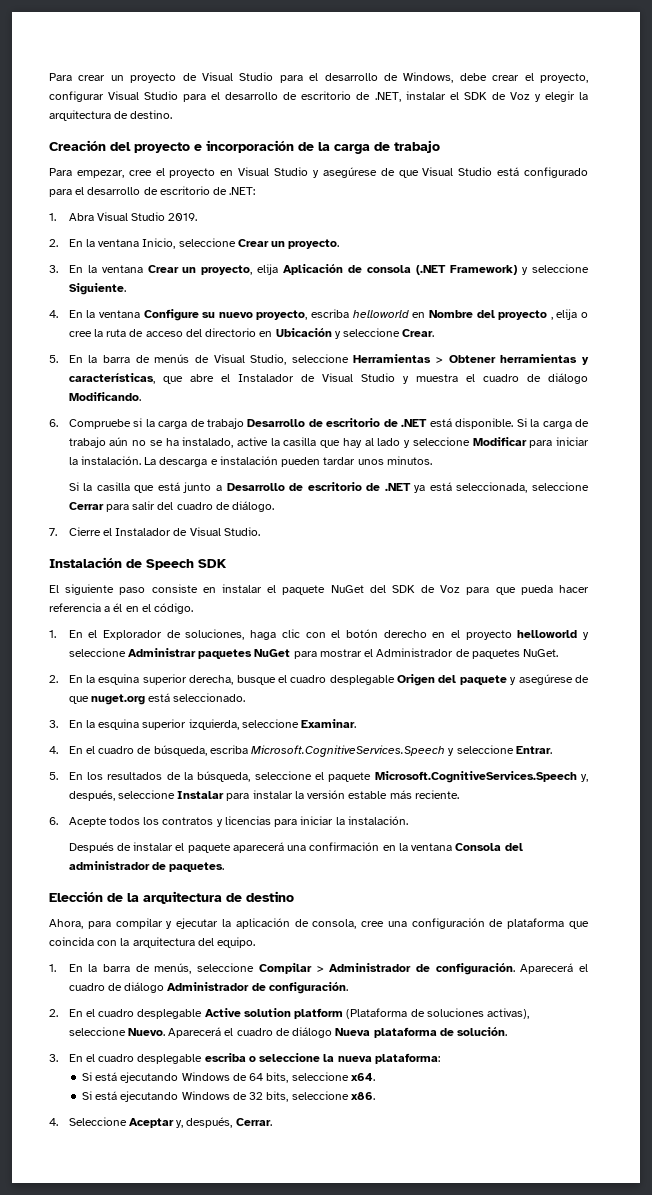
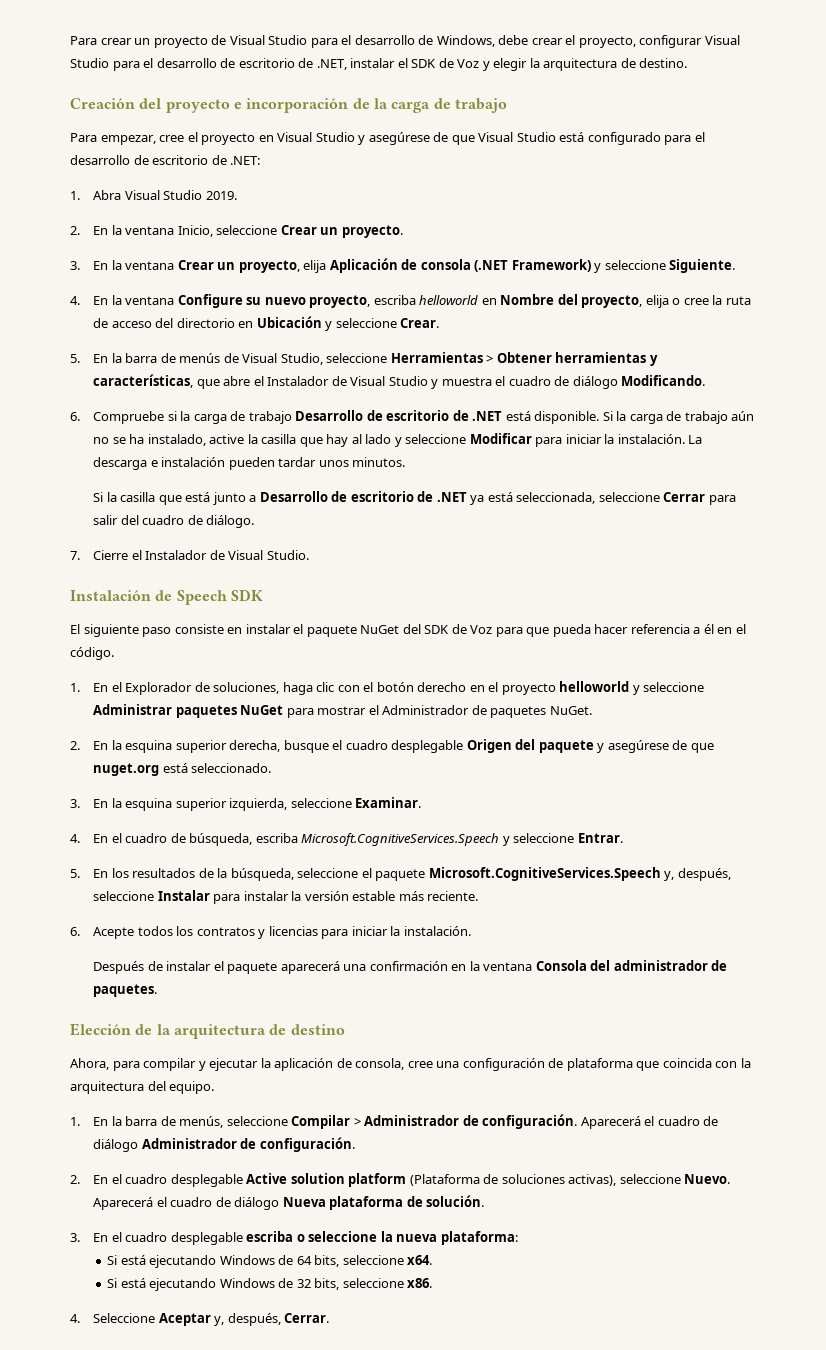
[498,310,553,320] proyecto , -> [581,295,643,308] proyecto,

